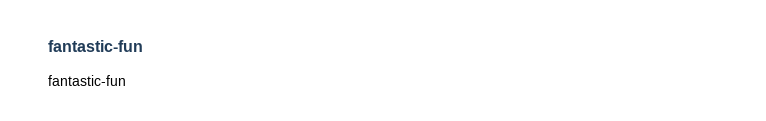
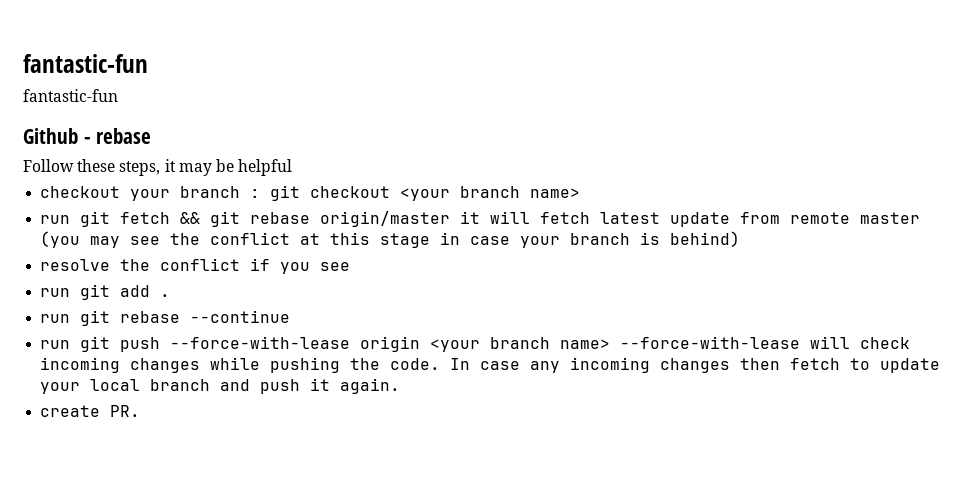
(126, 80) none -> [23,128,152,144] [23,159,293,176] [40,185,581,201] [40,211,921,227] [40,231,741,248] [40,258,351,274] [40,284,171,300] [40,310,291,326] [40,336,911,352] [40,357,941,373] [40,378,401,394] [40,405,141,417] // Github - rebase // Follow these steps, it may be helpful // checkout your branch : git checkout <your branch name> // run git fetch && git rebase origin/master it will fetch latest update from remote master (you may see the conflict at this stage in case your branch is behind) // resolve the conflict if you see // run git add . // run git rebase --continue // run git push --force-with-lease origin <your branch name> --force-with-lease will check incoming changes while pushing the code. In case any incoming changes then fetch to update your local branch and push it again. // create PR.

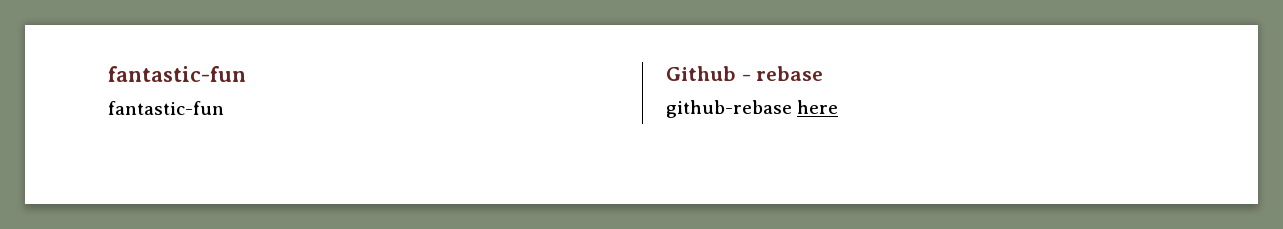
[23,159,293,176] [40,185,581,201] [40,211,921,227] [40,231,741,248] [40,258,351,274] [40,284,171,300] [40,310,291,326] [40,336,911,352] [40,357,941,373] [40,378,401,394] [40,405,141,417] Follow these steps, it may be helpful // checkout your branch : git checkout <your branch name> // run git fetch && git rebase origin/master it will fetch latest update from remote master (you may see the conflict at this stage in case your branch is behind) // resolve the conflict if you see // run git add . // run git rebase --continue // run git push --force-with-lease origin <your branch name> --force-with-lease will check incoming changes while pushing the code. In case any incoming changes then fetch to update your local branch and push it again. // create PR. -> [666,100,839,118] github-rebase here

